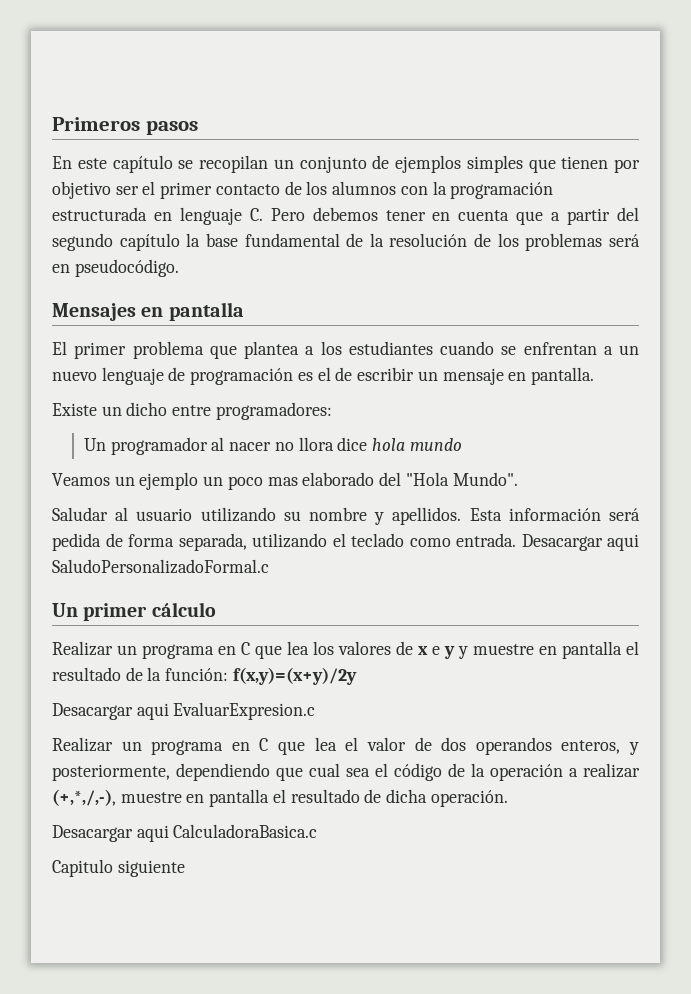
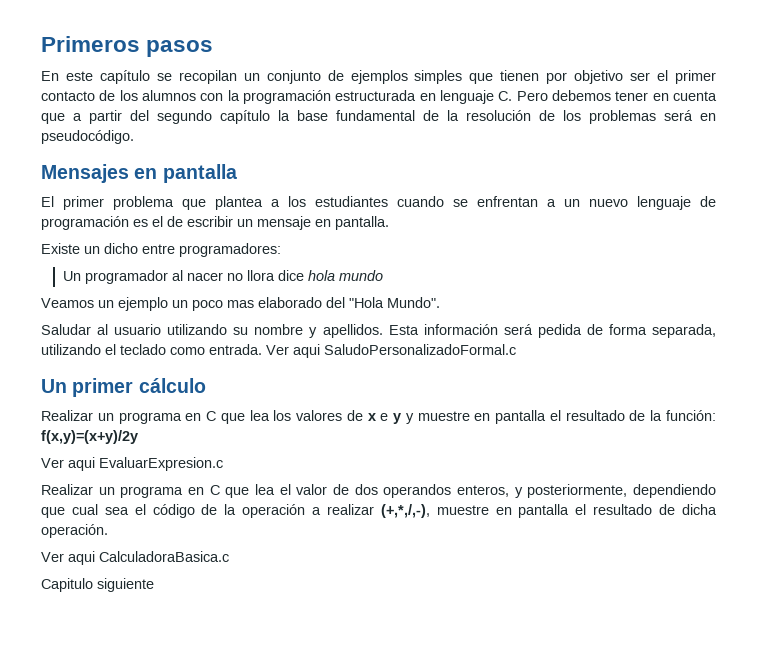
[521,534,603,551] Desacargar -> [266,345,289,355] Ver
[52,703,133,720] Desacargar -> [41,458,64,468] Ver
[52,825,133,842] Desacargar -> [41,552,64,562] Ver

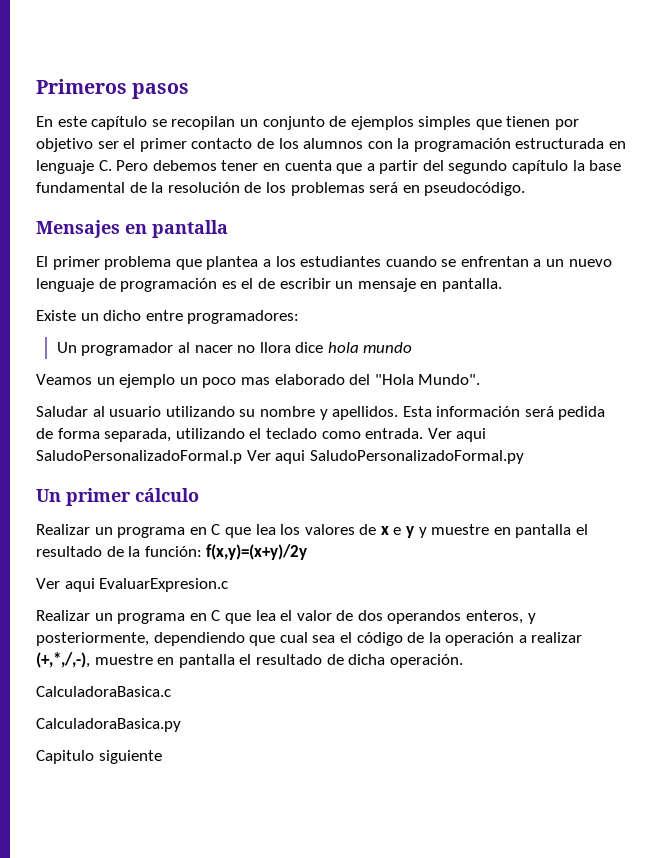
[324,344,516,355] SaludoPersonalizadoFormal.c -> [36,450,524,464] SaludoPersonalizadoFormal.p Ver aqui SaludoPersonalizadoFormal.py
[41,551,95,565] Ver aqui -> (463, 661) none
(229, 556) none -> [36,718,181,732] // CalculadoraBasica.py

